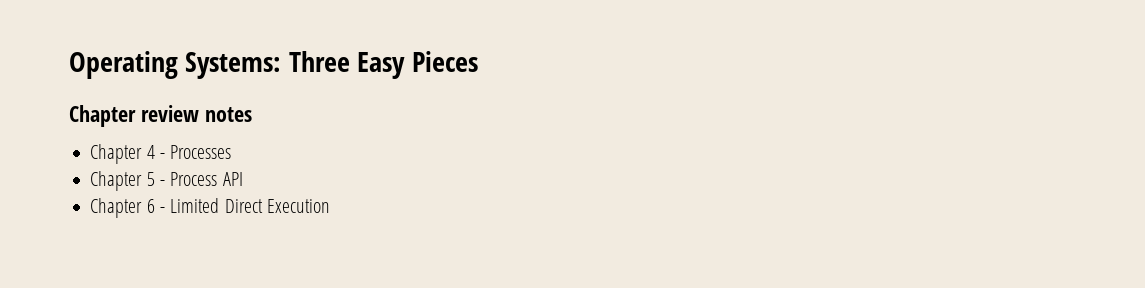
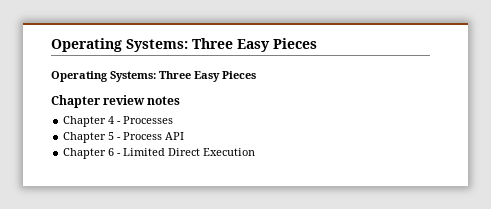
[69,51,478,79] Operating Systems: Three Easy Pieces -> [51,38,317,52] [51,71,256,82] Operating Systems: Three Easy Pieces // Operating Systems: Three Easy Pieces

